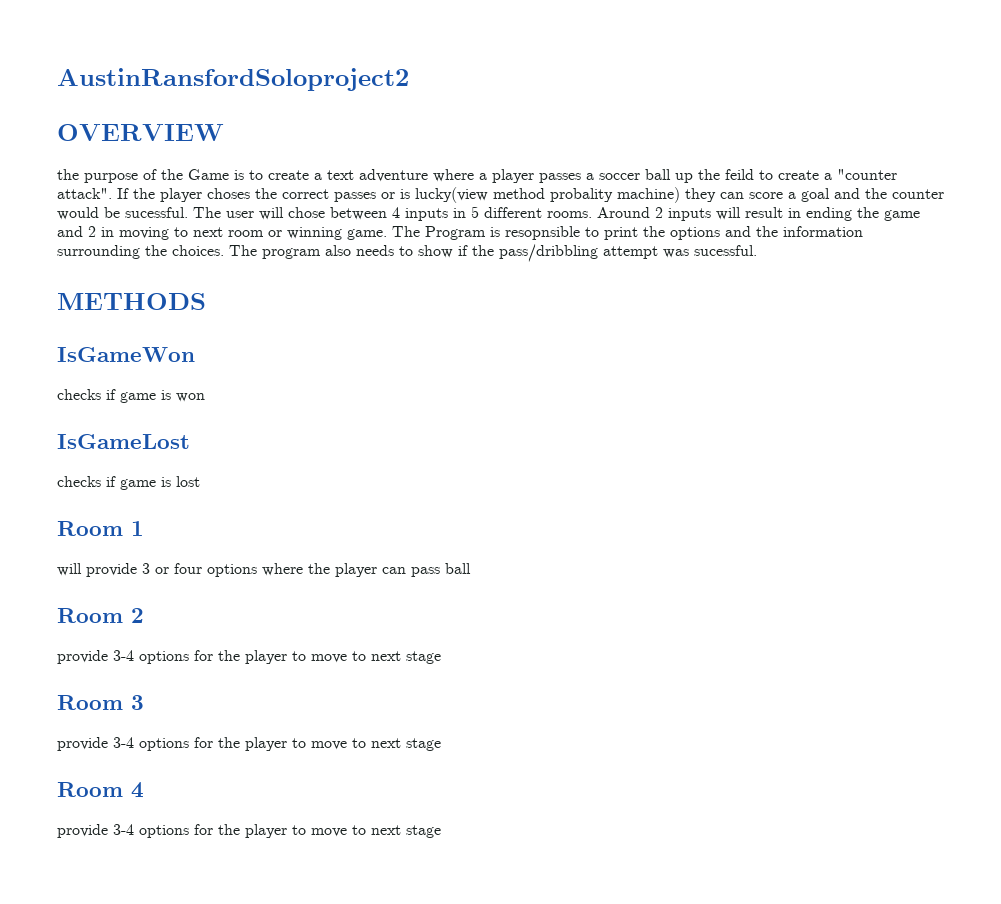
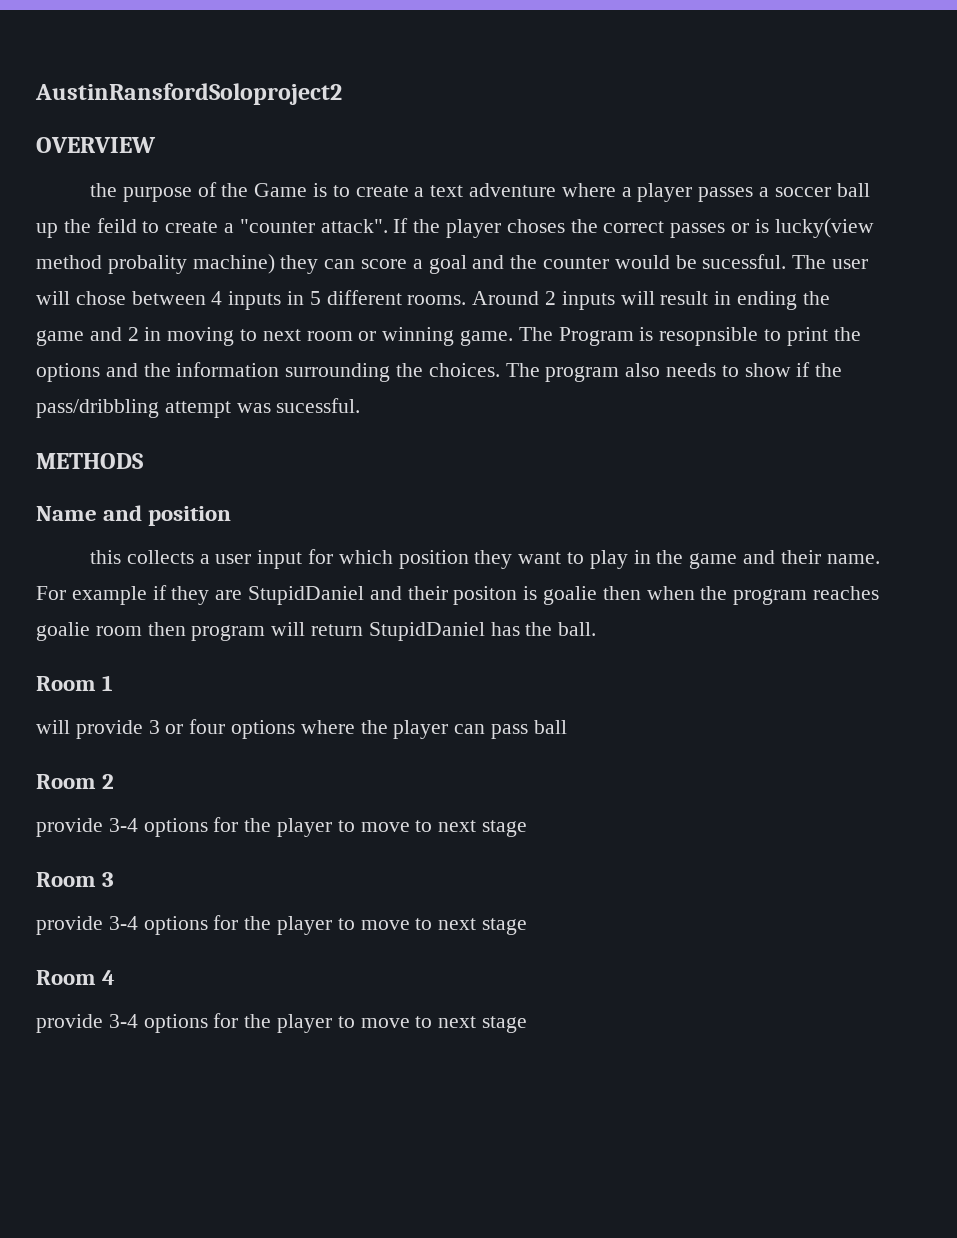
[57,347,195,362] [57,389,205,403] [57,434,190,449] [57,476,200,490] IsGameWon // checks if game is won // IsGameLost // checks if game is lost -> [36,505,232,526] [89,549,880,569] [36,585,880,605] [36,622,597,641] Name and position // this collects a user input for which position they want to play in the game and their name. For example if they are StupidDaniel and their positon is goalie then when the program reaches goalie room then program will return StupidDaniel has the ball.

